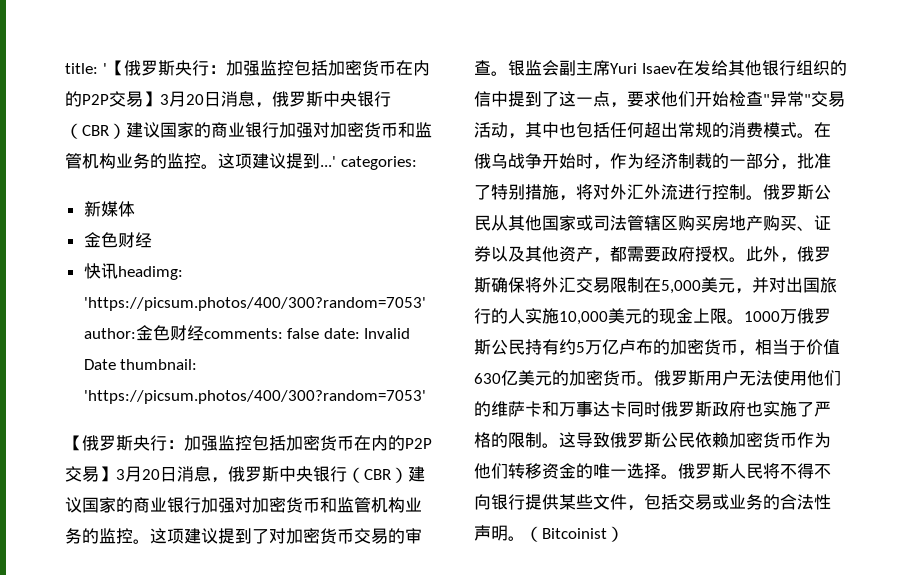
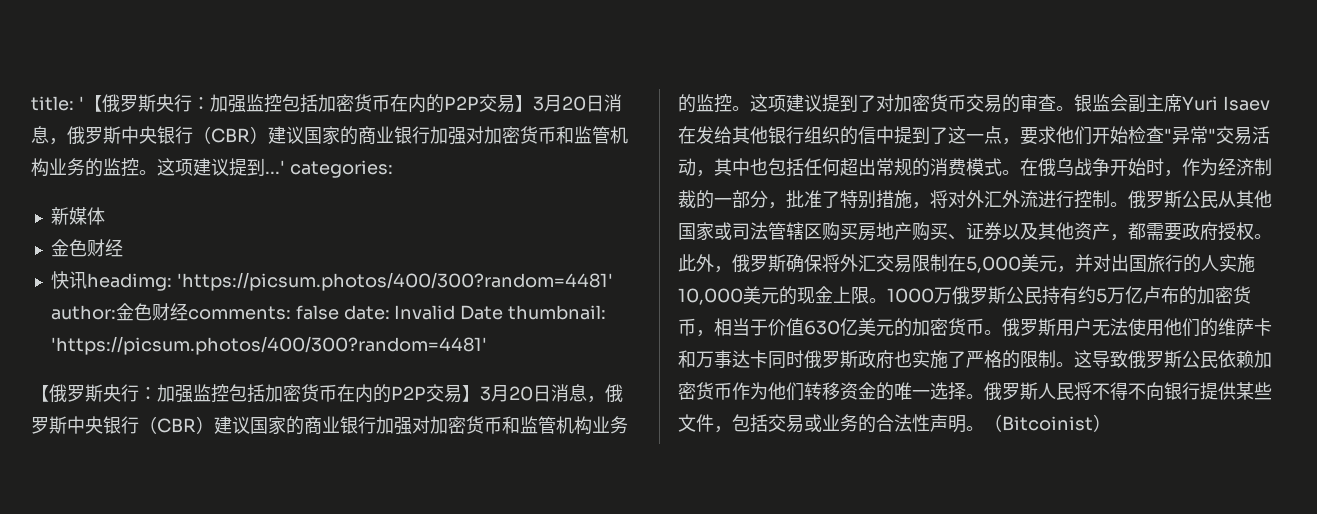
[83,297,426,311] 'https://picsum.photos/400/300?random=7053' -> [176,272,613,291] 'https://picsum.photos/400/300?random=4481'
[83,390,426,404] 'https://picsum.photos/400/300?random=7053' -> [50,336,487,355] 'https://picsum.photos/400/300?random=4481'

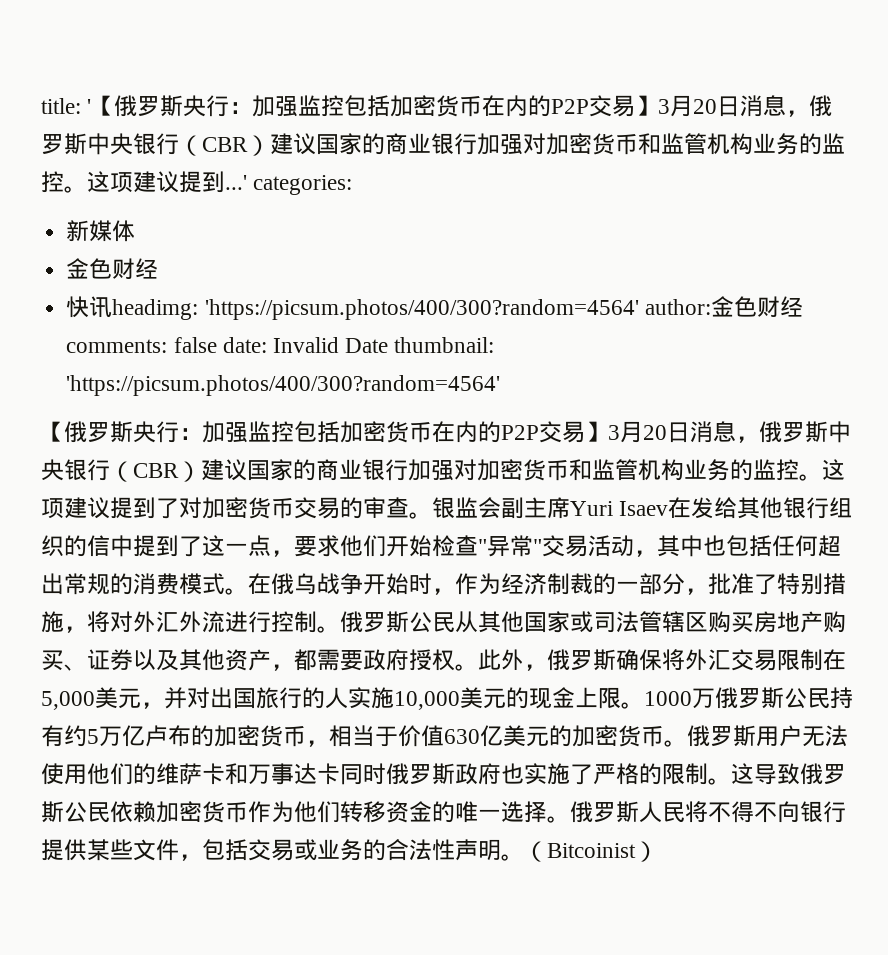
[176,272,613,291] 'https://picsum.photos/400/300?random=4481' -> [204,299,639,320] 'https://picsum.photos/400/300?random=4564'
[50,336,487,355] 'https://picsum.photos/400/300?random=4481' -> [66,375,501,396] 'https://picsum.photos/400/300?random=4564'

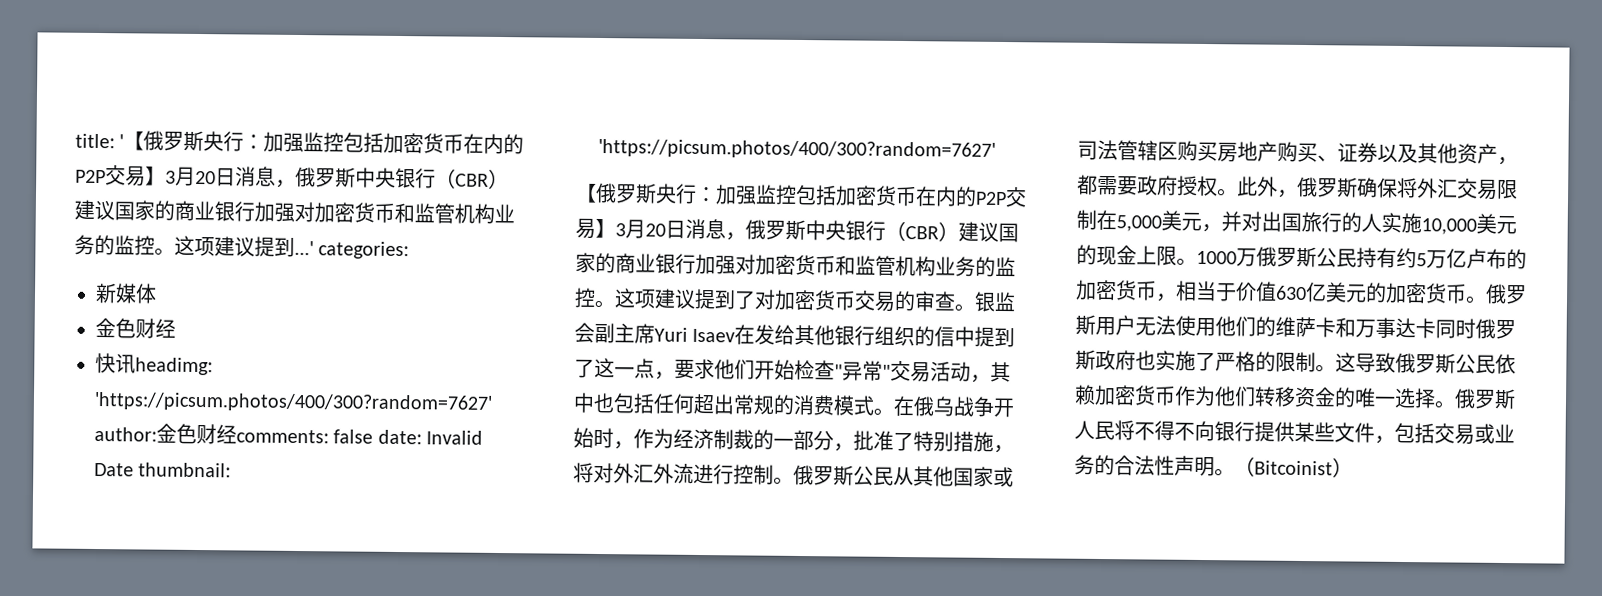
[204,299,639,320] 'https://picsum.photos/400/300?random=4564' -> [94,391,493,413] 'https://picsum.photos/400/300?random=7627'
[66,375,501,396] 'https://picsum.photos/400/300?random=4564' -> [598,138,996,160] 'https://picsum.photos/400/300?random=7627'

